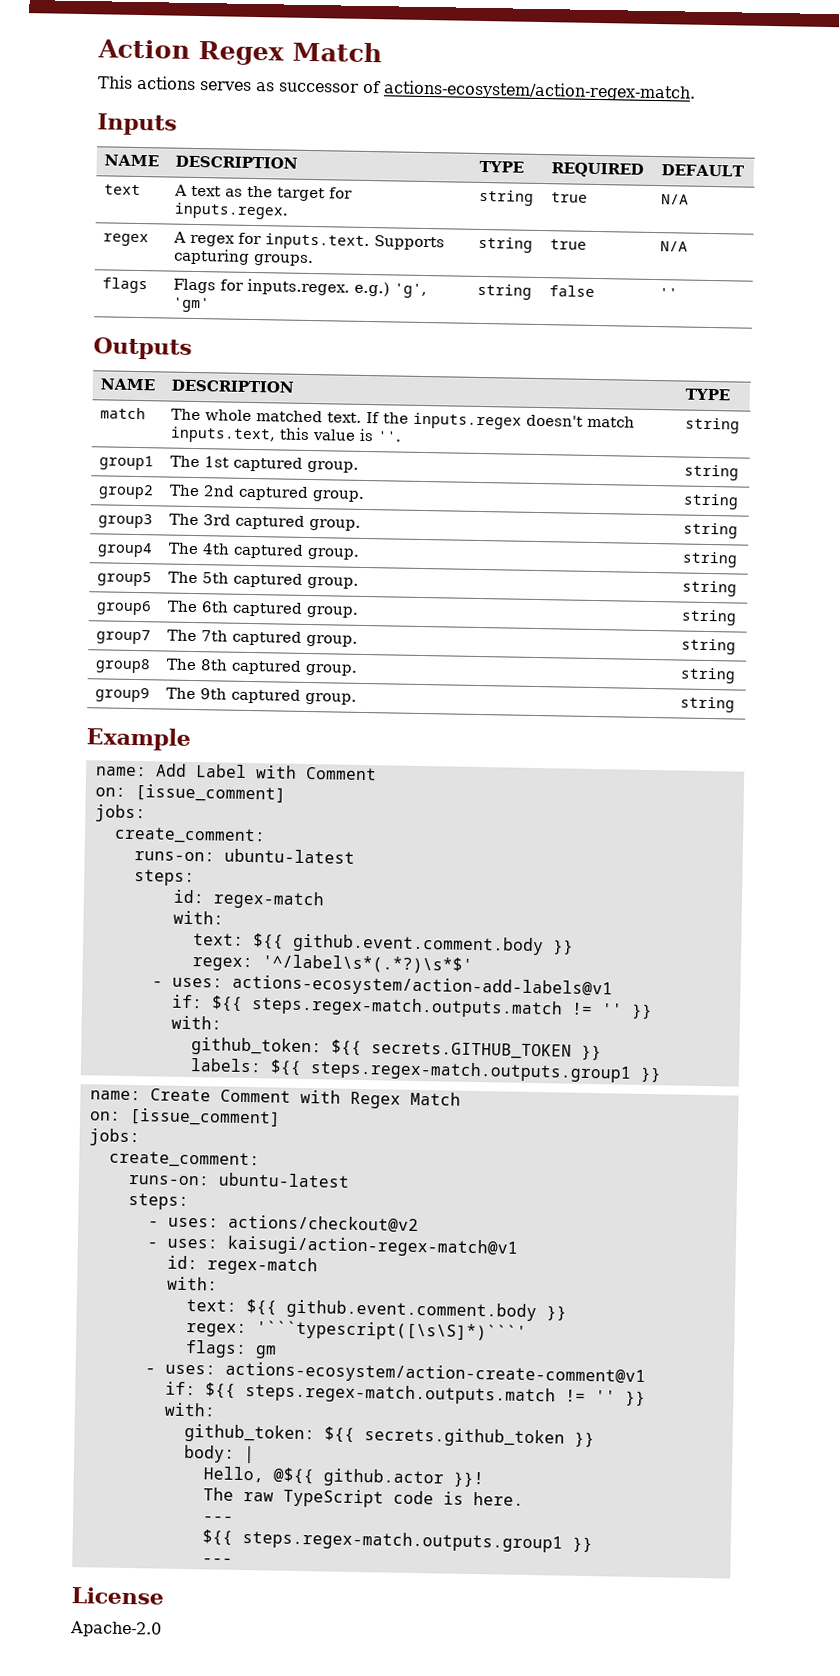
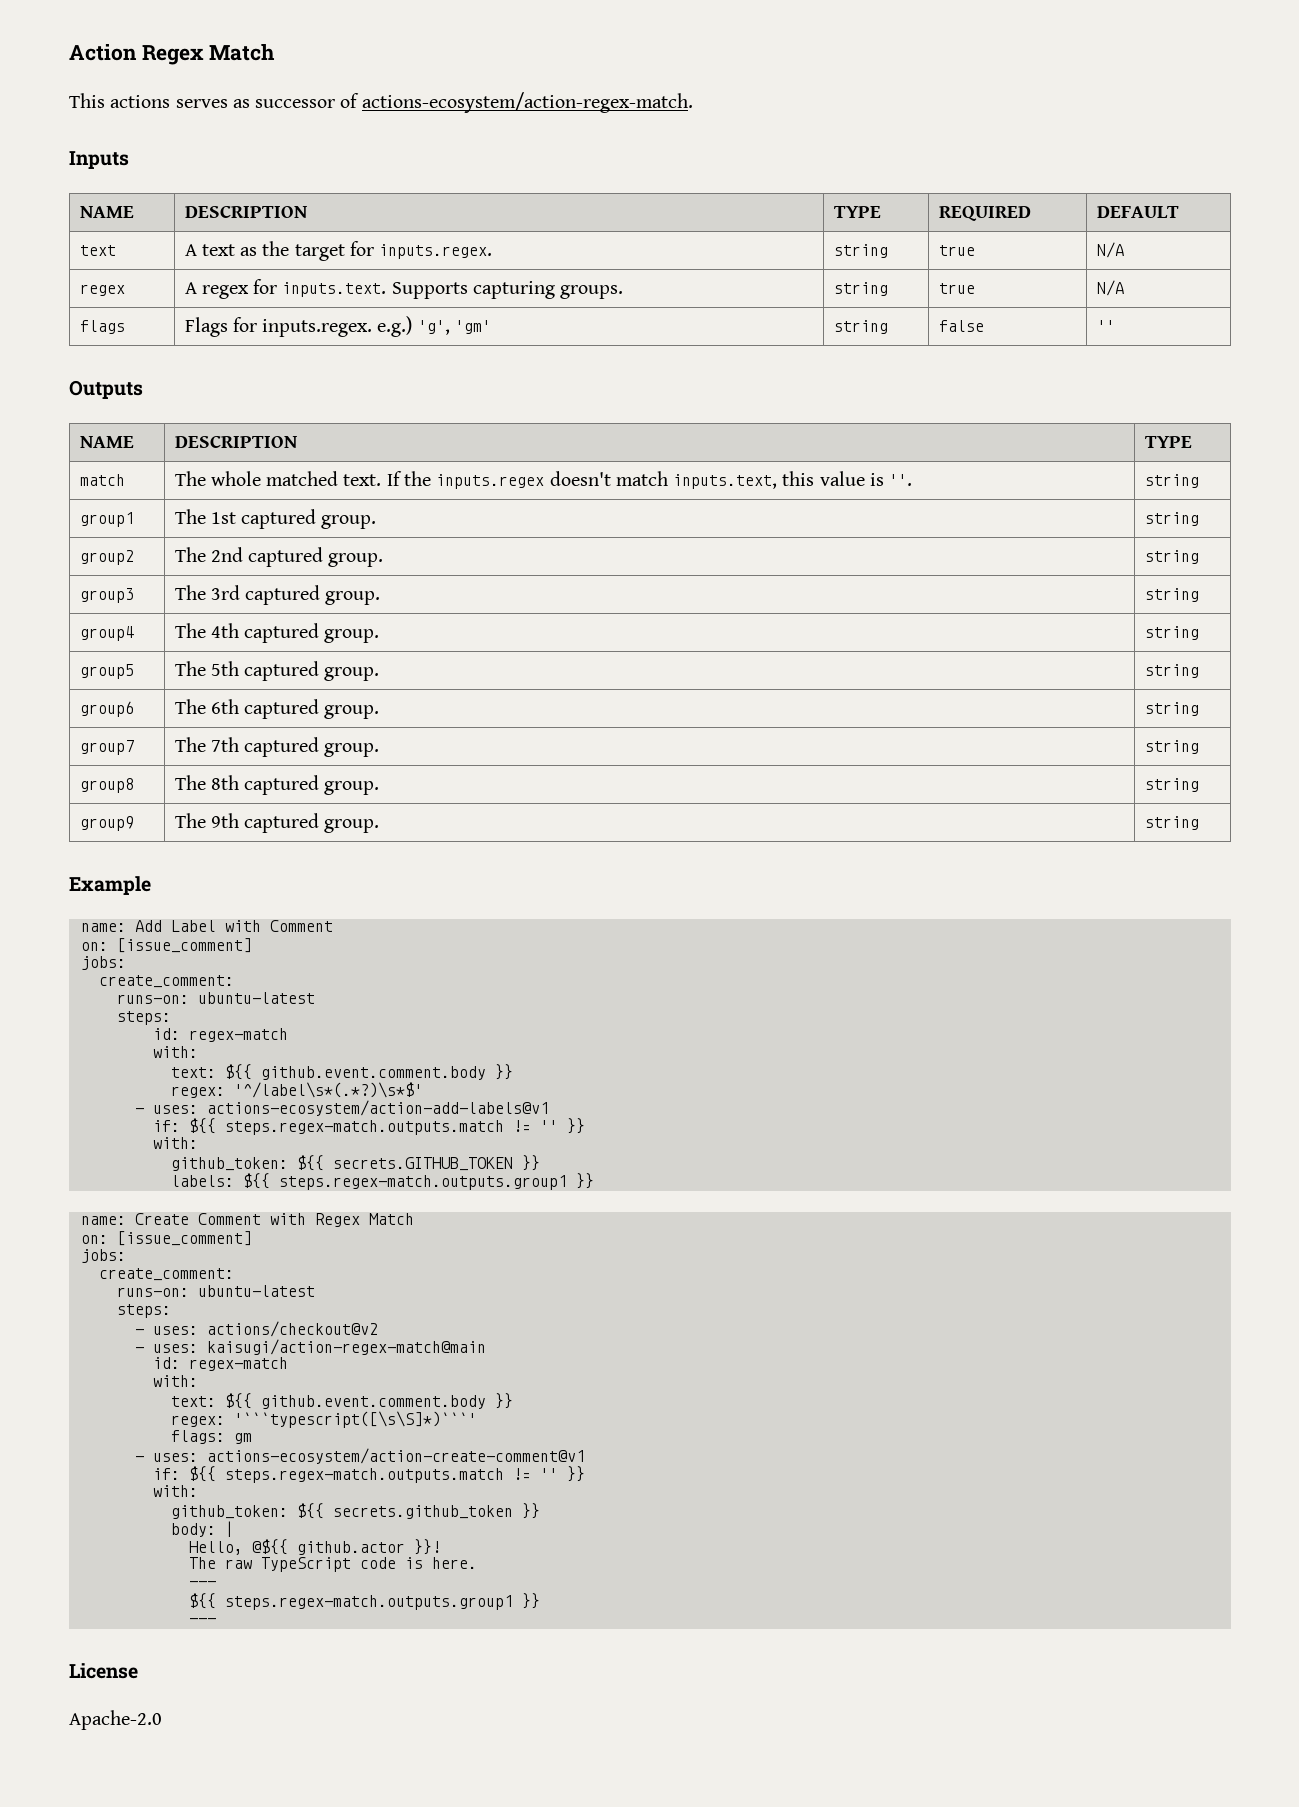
[226,1235,518,1258] kaisugi/action-regex-match@v1 -> [206,1339,486,1355] kaisugi/action-regex-match@main

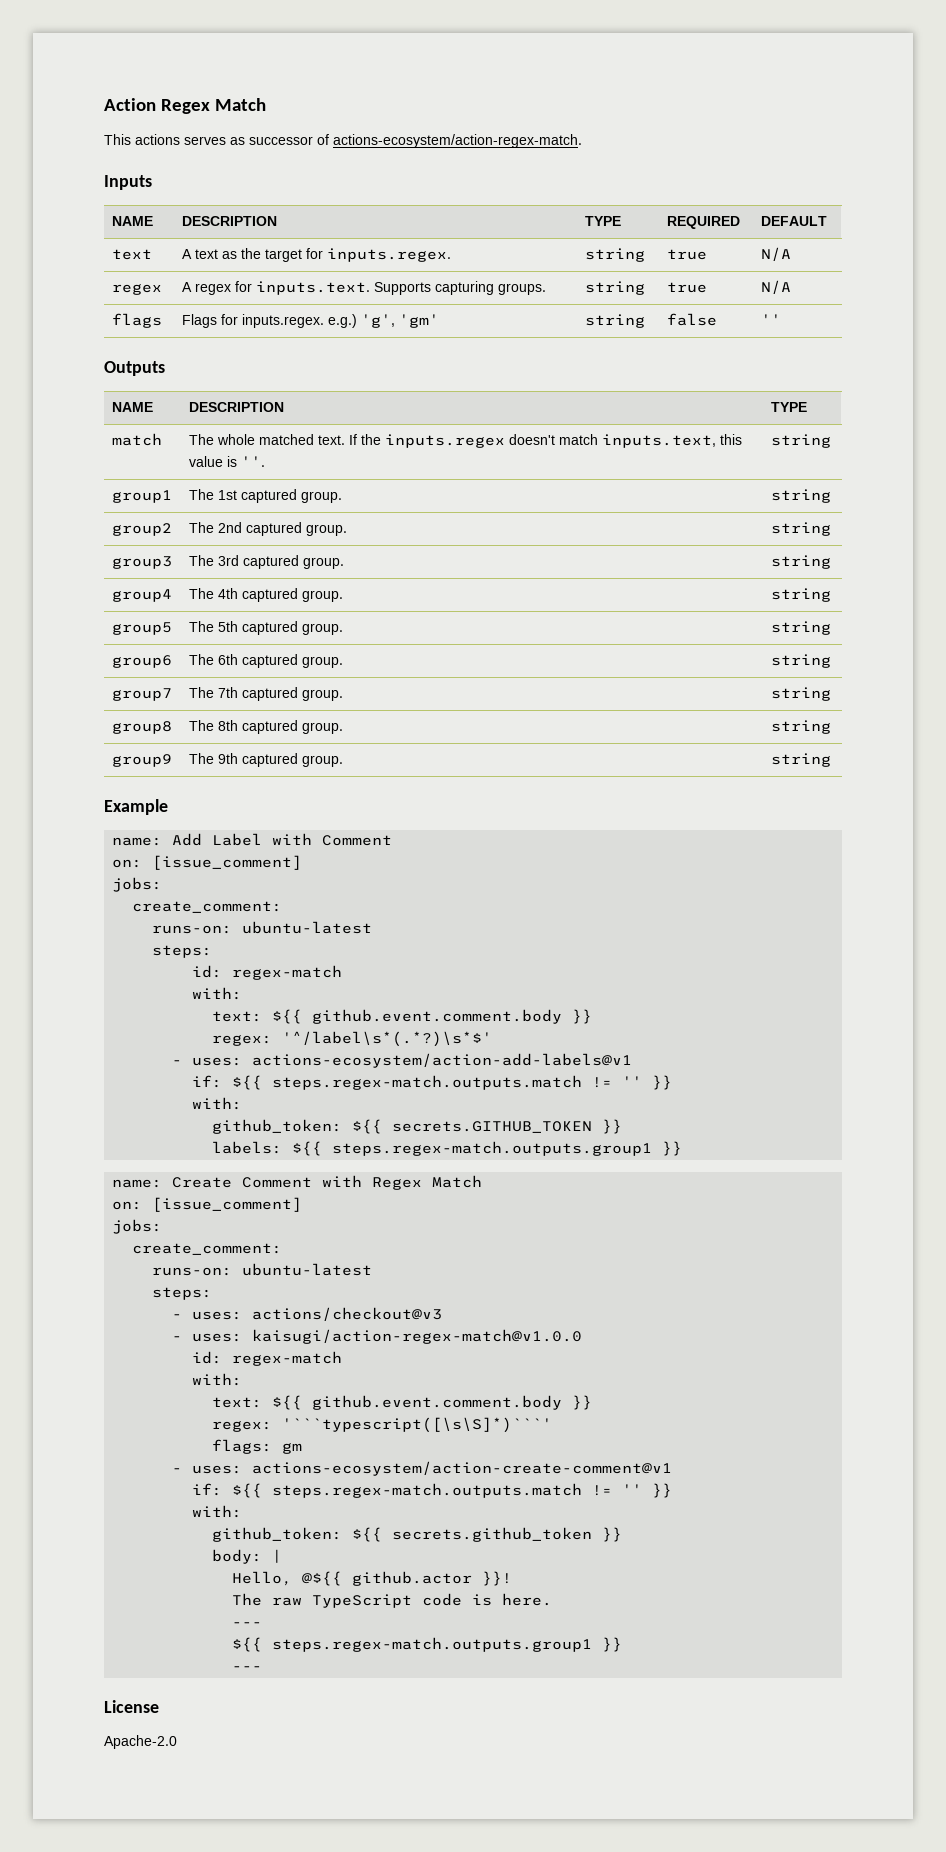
[206,1321,378,1337] [134,1339,486,1355] actions/checkout@v2 // - uses: kaisugi/action-regex-match@main -> [252,1307,443,1321] [172,1329,583,1344] actions/checkout@v3 // - uses: kaisugi/action-regex-match@v1.0.0

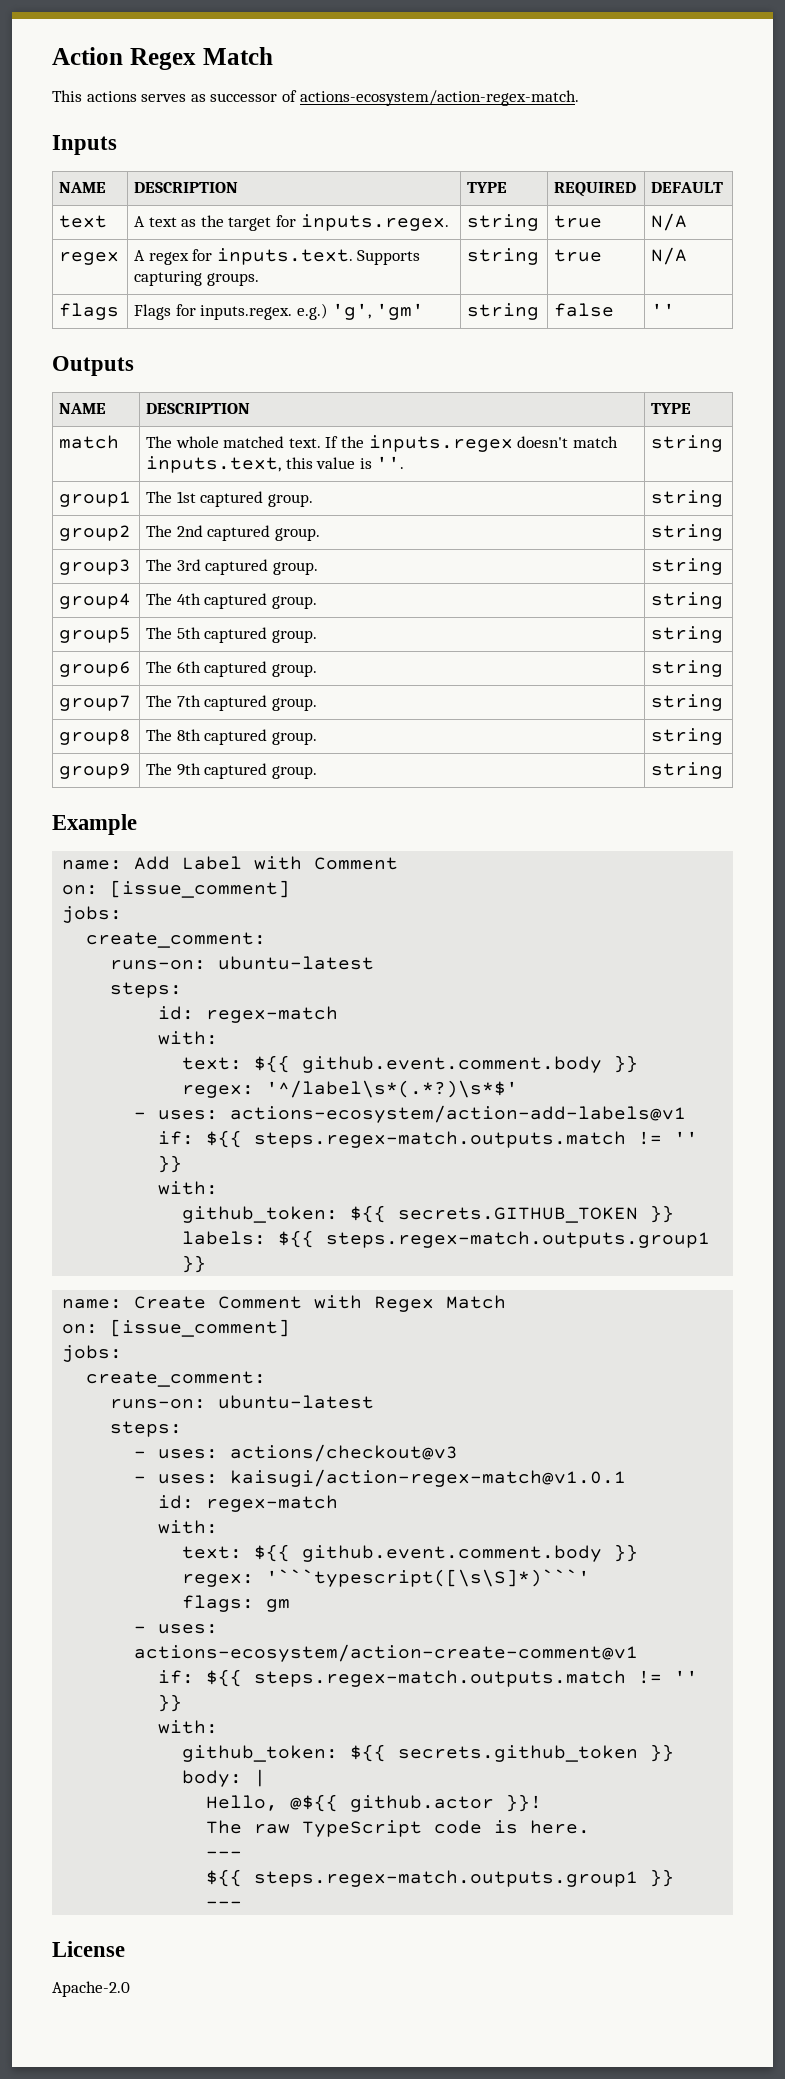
[252,1329,583,1344] kaisugi/action-regex-match@v1.0.0 -> [230,1469,627,1487] kaisugi/action-regex-match@v1.0.1

